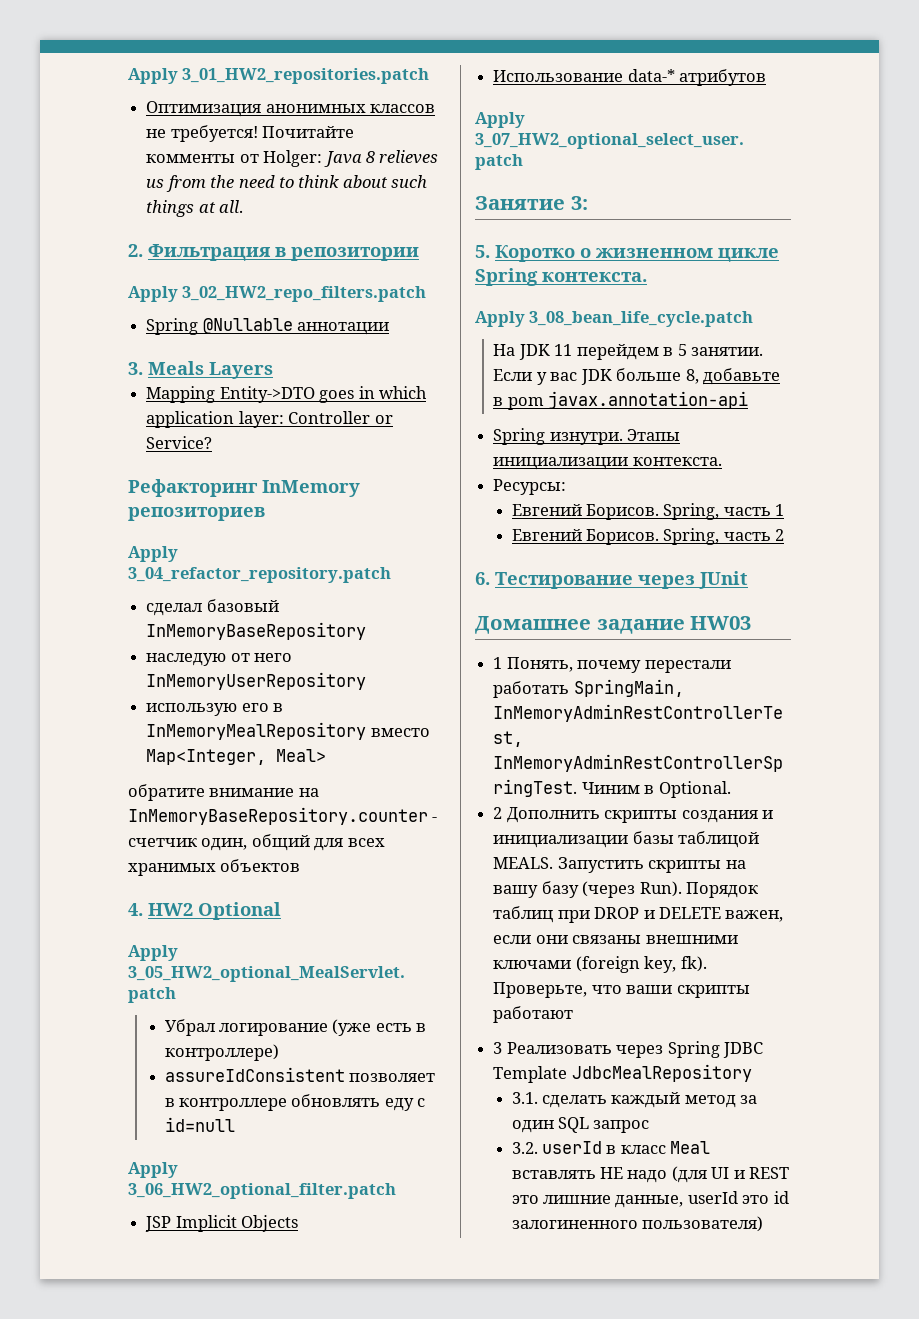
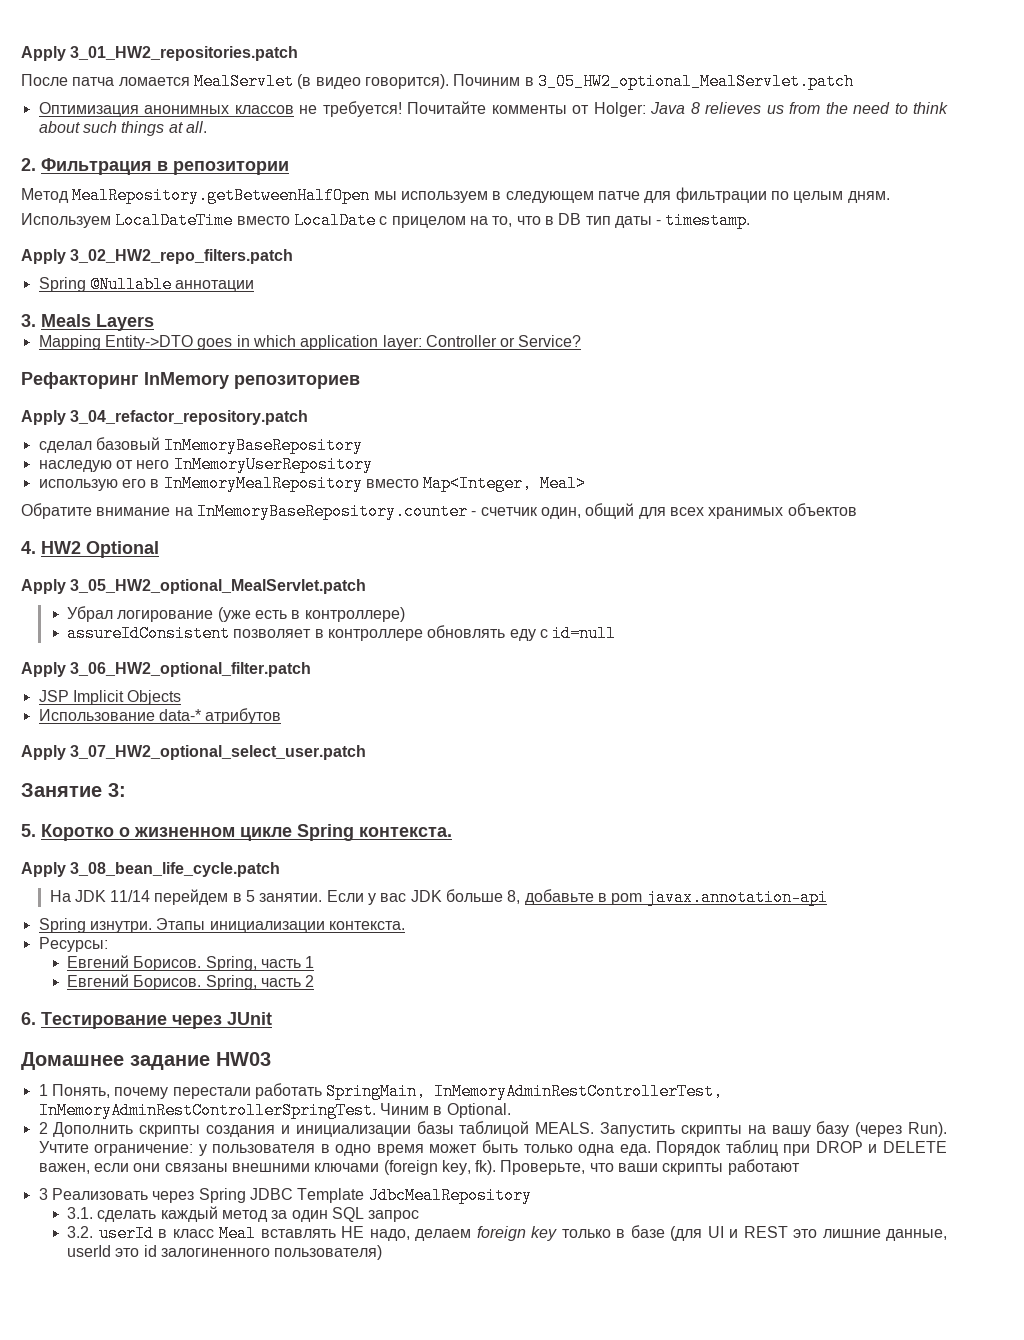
(430, 76) none -> [21,73,854,90] // После патча ломается MealServlet (в видео говорится). Починим в 3_05_HW2_optional_MealServlet.patch
(419, 254) none -> [21,187,890,204] [21,212,751,229] // Метод MealRepository.getBetweenHalfOpen мы используем в следующем патче для фильтрации по целым дням. // Используем LocalDateTime вместо LocalDate с прицелом на то, что в DB тип даты - timestamp.
[128,784,205,801] обратите -> [21,503,92,519] Обратите
[554,344,573,356] 11 -> [110,890,151,902] 11/14
(682, 889) none -> [38,1140,651,1156] Учтите ограничение: у пользователя в одно время может быть только одна еда.
[627,1170,668,1183] надо -> [369,1225,665,1241] надо, делаем foreign key только в базе

